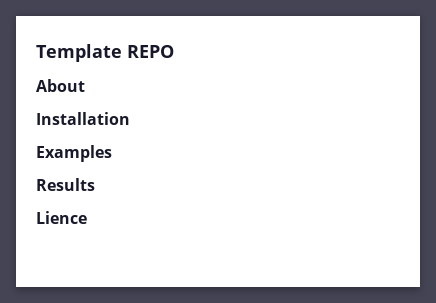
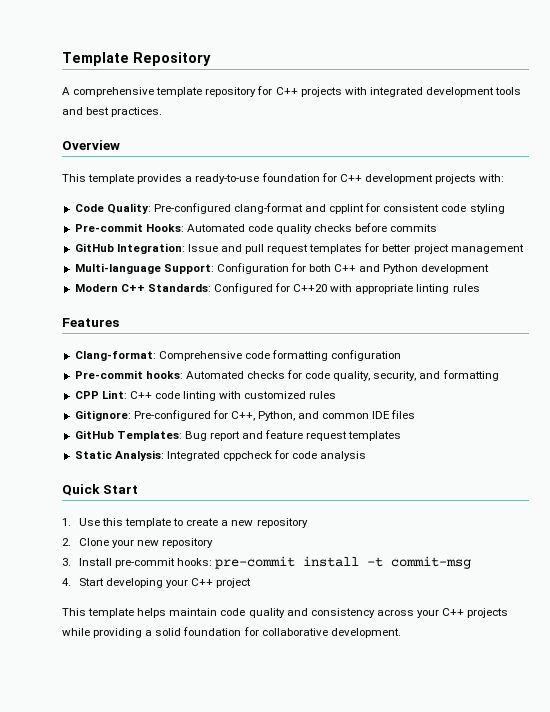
[126,45,174,58] [36,79,85,92] [36,112,130,125] [36,145,112,162] [36,178,95,191] [36,211,87,224] REPO // About // Installation // Examples // Results // Lience -> [133,52,211,66] [62,86,522,97] [62,107,163,117] [62,140,120,150] [62,173,505,184] [74,203,505,214] [74,223,438,234] [74,243,524,254] [74,263,490,274] [74,283,480,294] [62,318,119,327] [74,350,402,361] [74,370,499,381] [74,390,337,401] [74,410,416,421] [74,430,402,441] [74,450,367,461] [62,484,138,496] [62,518,308,528] [62,538,214,548] [62,556,472,569] [62,578,252,588] [62,608,509,618] [62,627,401,638] Repository // A comprehensive template repository for C++ projects with integrated development tools and best practices. // Overview // This template provides a ready-to-use foundation for C++ development projects with: // Code Quality: Pre-configured clang-format and cpplint for consistent code styling // Pre-commit Hooks: Automated code quality checks before commits // GitHub Integration: Issue and pull request templates for better project management // Multi-language Support: Configuration for both C++ and Python development // Modern C++ Standards: Configured for C++20 with appropriate linting rules // Features // Clang-format: Comprehensive code formatting configuration // Pre-commit hooks: Automated checks for code quality, security, and formatting // CPP Lint: C++ code linting with customized rules // Gitignore: Pre-configured for C++, Python, and common IDE files // GitHub Templates: Bug report and feature request templates // Static Analysis: Integrated cppcheck for code analysis // Quick Start // 1. Use this template to create a new repository // 2. Clone your new repository // 3. Install pre-commit hooks: pre-commit install -t commit-msg // 4. Start developing your C++ project // This template helps maintain code quality and consistency across your C++ projects while providing a solid foundation for collaborative development.

